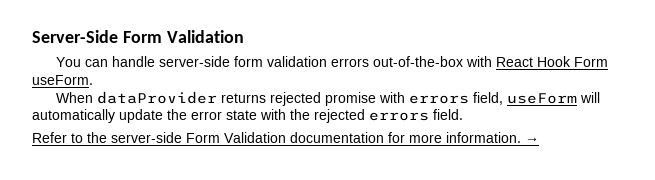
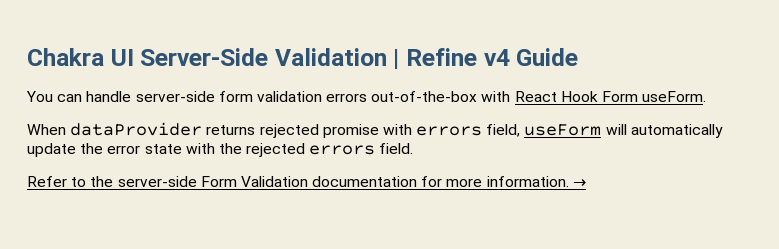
[32,30,244,43] Server-Side Form Validation -> [27,48,579,69] Chakra UI Server-Side Validation | Refine v4 Guide

